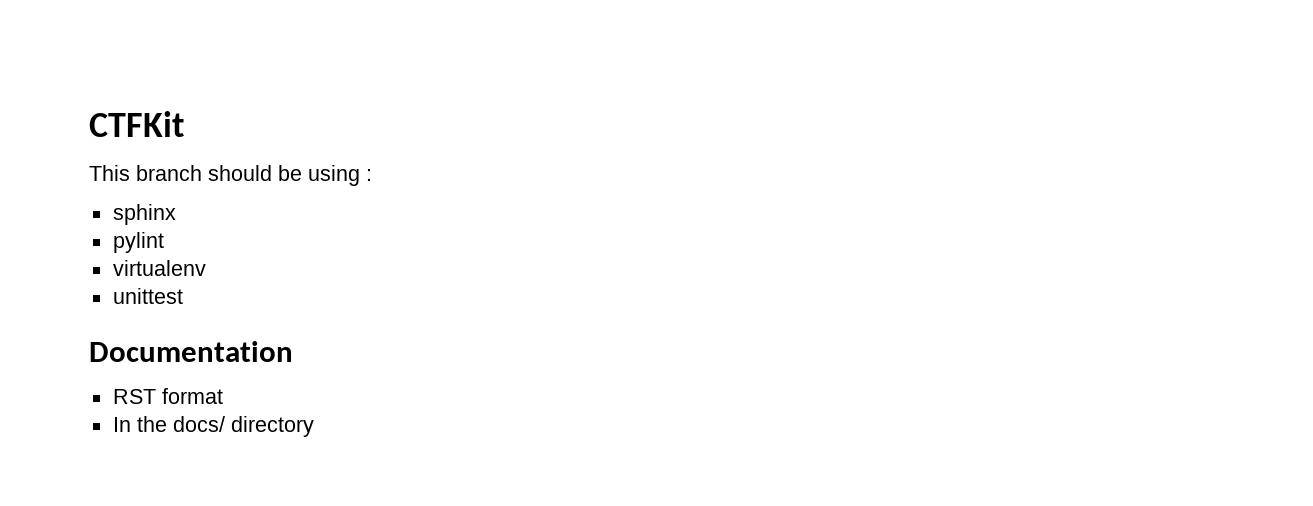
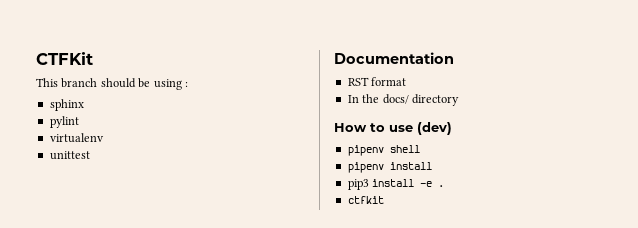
(314, 426) none -> [334,122,452,135] [347,145,420,156] [347,162,432,173] [347,179,445,190] [347,196,384,204] // How to use (dev) // pipenv shell // pipenv install // pip3 install -e . // ctfkit

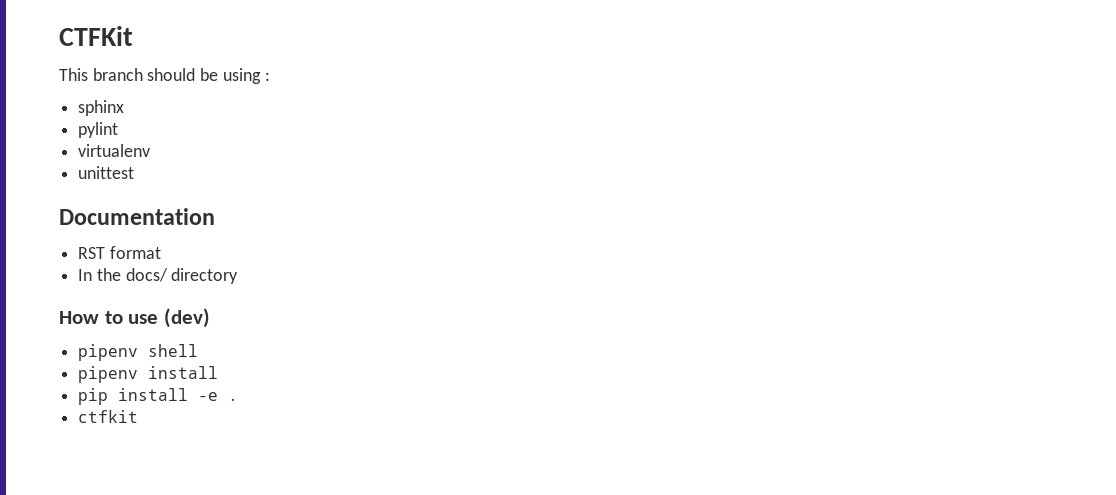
[347,179,369,190] pip3 -> [78,388,109,405] pip

